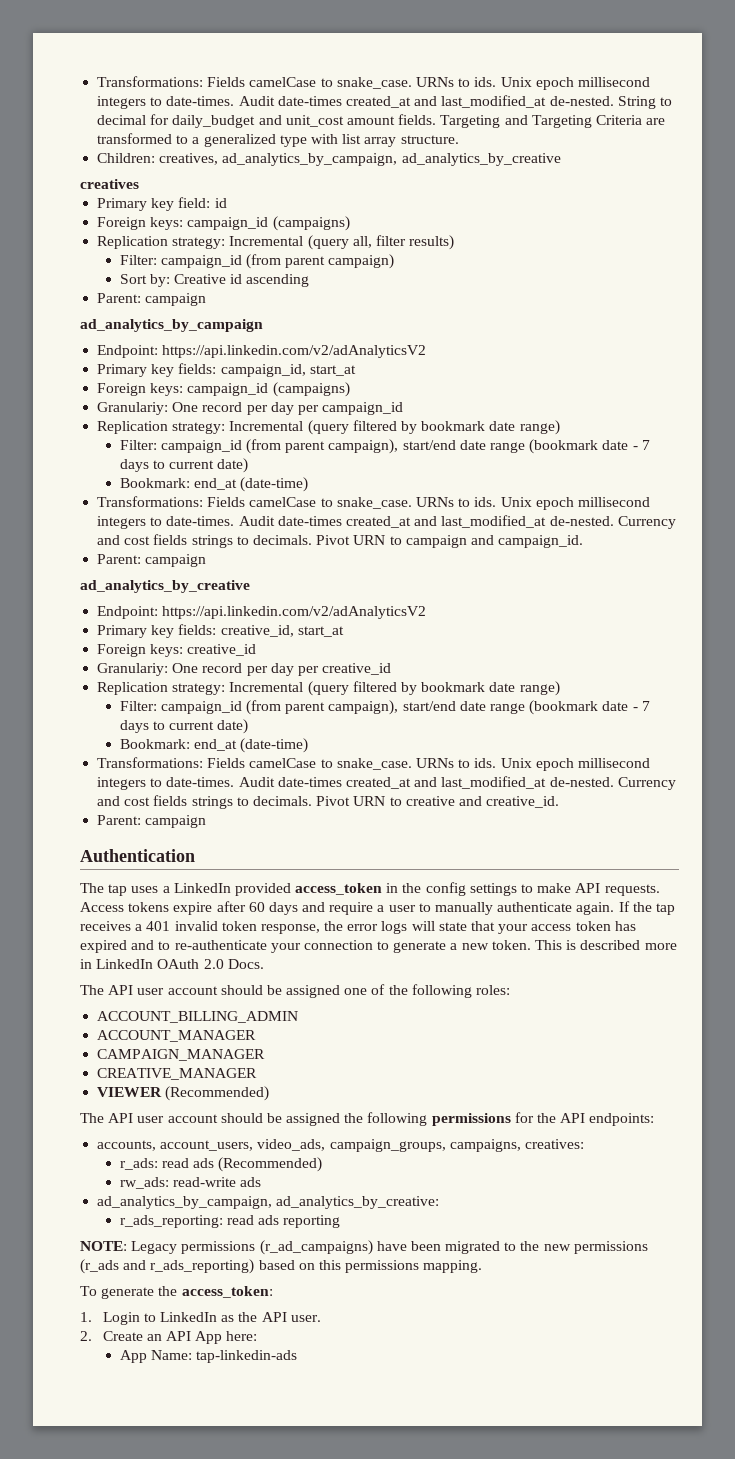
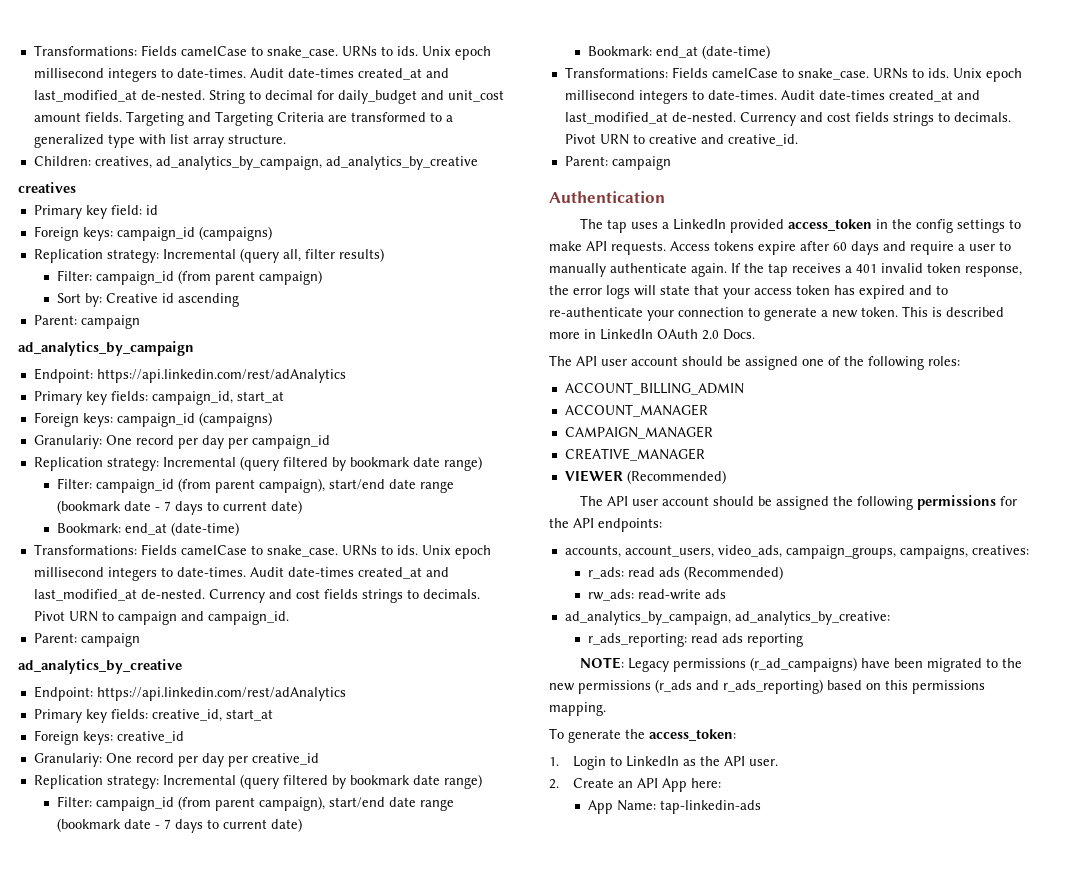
[162,345,427,358] https://api.linkedin.com/v2/adAnalyticsV2 -> [96,369,346,383] https://api.linkedin.com/rest/adAnalytics
[162,606,427,619] https://api.linkedin.com/v2/adAnalyticsV2 -> [96,687,346,701] https://api.linkedin.com/rest/adAnalytics

